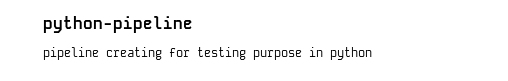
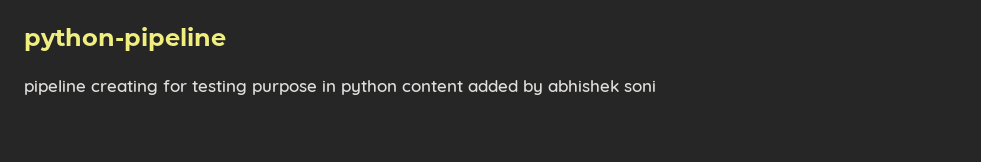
(372, 53) none -> [402,80,656,95] content added by abhishek soni

